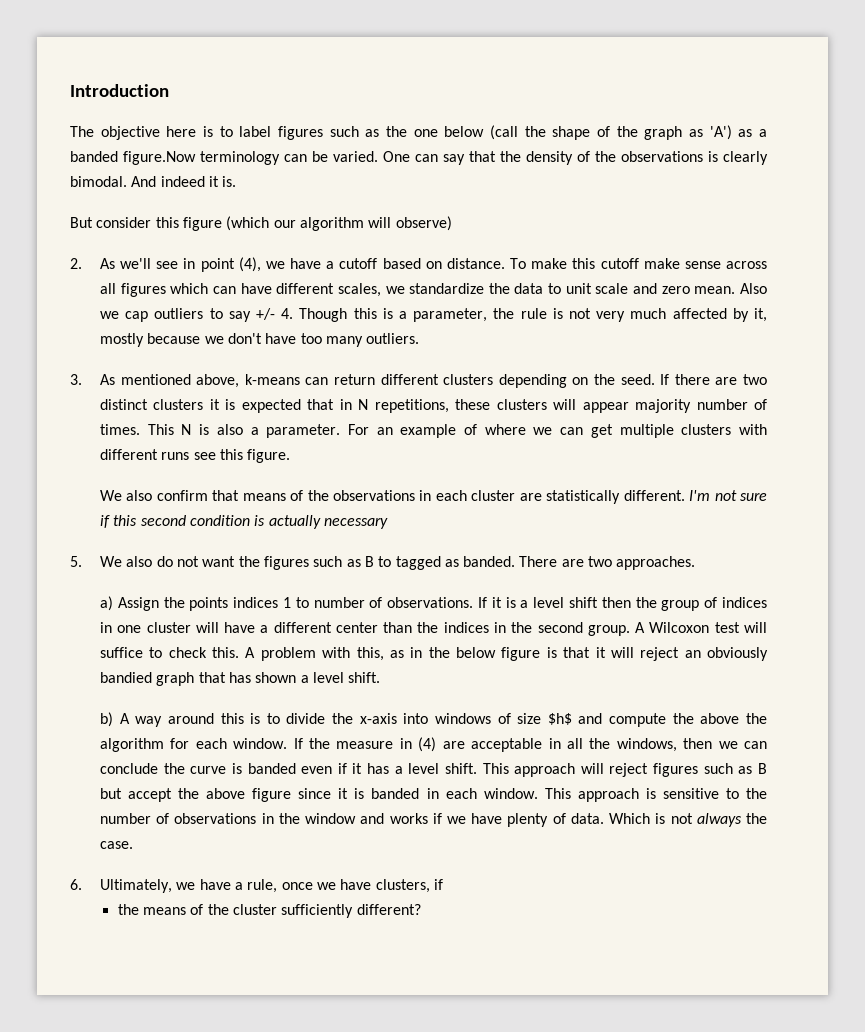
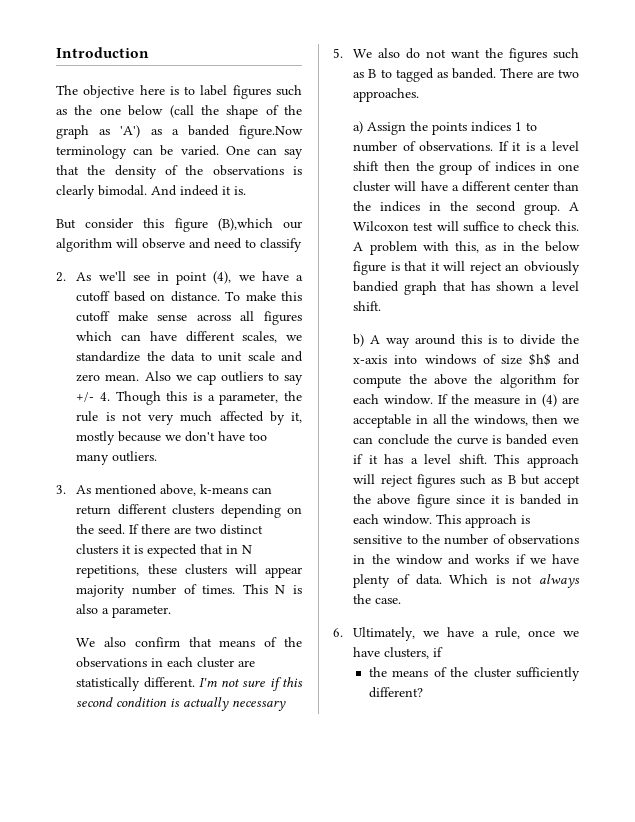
[226,216,270,231] (which -> [217,218,273,231] (B),which
[395,216,452,231] observe) -> [142,238,302,252] observe and need to classify
[347,424,767,438] [99,449,291,463] For an example of where we can get multiple clusters with different runs see this figure. -> (172, 611) none

